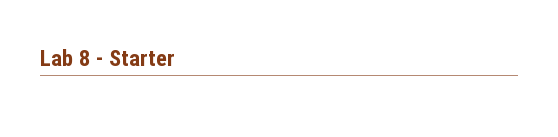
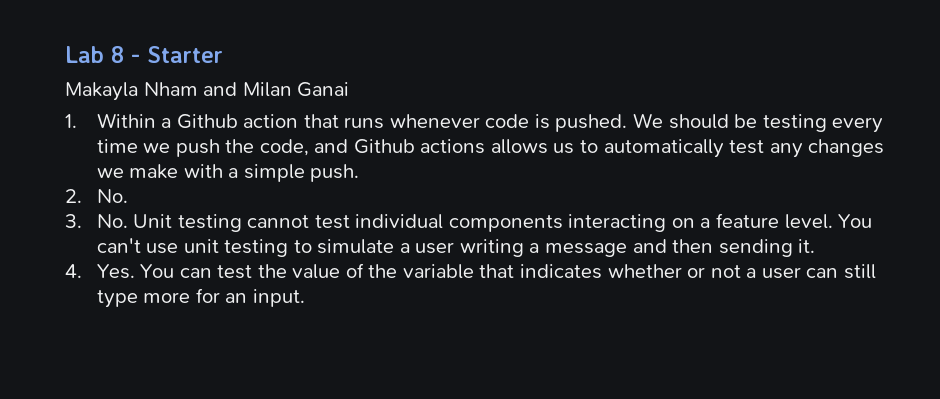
(176, 58) none -> [65,82,350,101] [65,113,884,133] [96,139,885,158] [96,164,360,182] [65,189,128,203] [65,213,873,232] [96,238,816,257] [65,263,876,279] [96,288,305,308] // Makayla Nham and Milan Ganai // 1. Within a Github action that runs whenever code is pushed. We should be testing every time we push the code, and Github actions allows us to automatically test any changes we make with a simple push. // 2. No. // 3. No. Unit testing cannot test individual components interacting on a feature level. You can't use unit testing to simulate a user writing a message and then sending it. // 4. Yes. You can test the value of the variable that indicates whether or not a user can still type more for an input.

